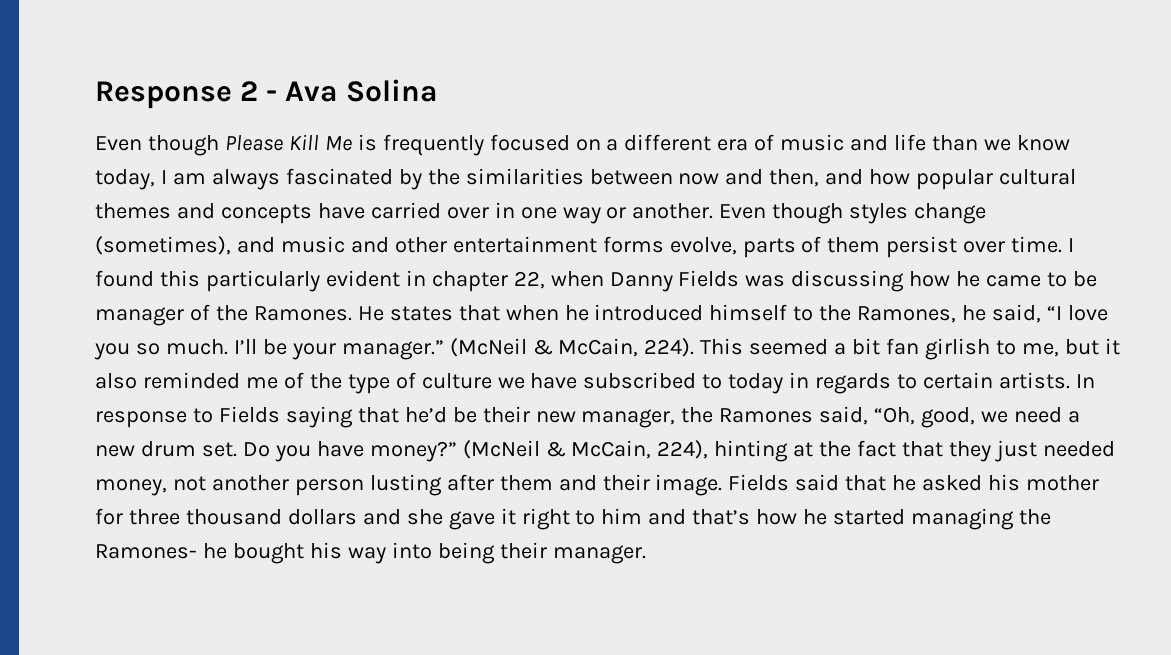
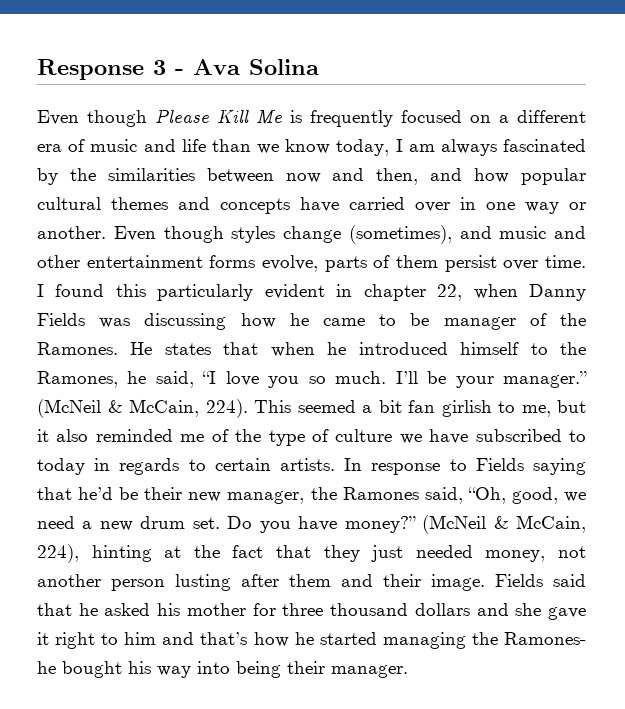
[240,81,259,101] 2 -> [153,60,166,75] 3

